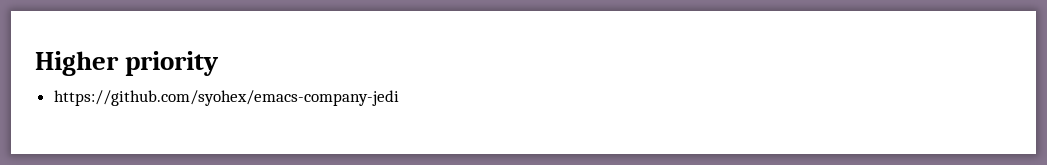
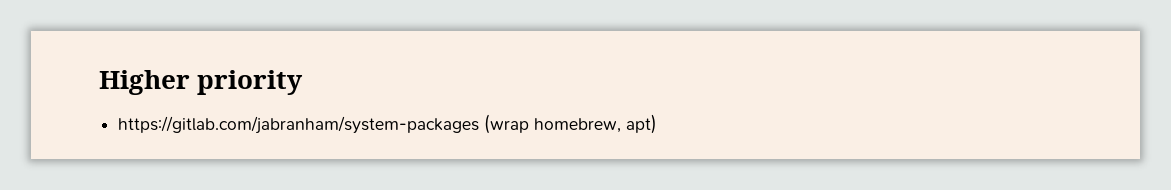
[53,90,399,106] https://github.com/syohex/emacs-company-jedi -> [118,114,658,134] https://gitlab.com/jabranham/system-packages (wrap homebrew, apt)

